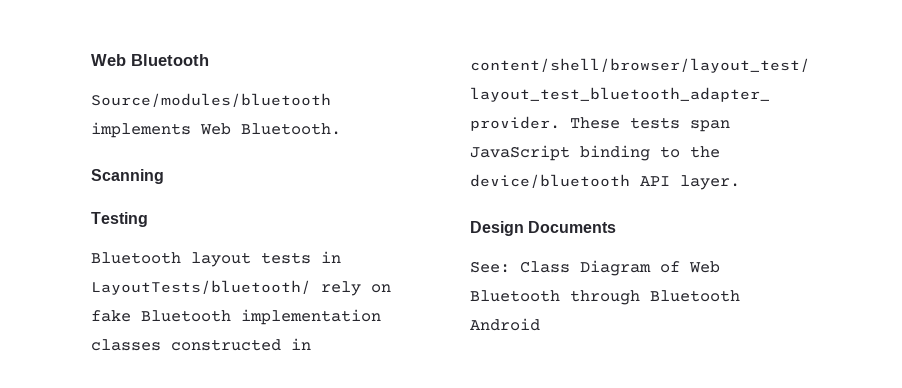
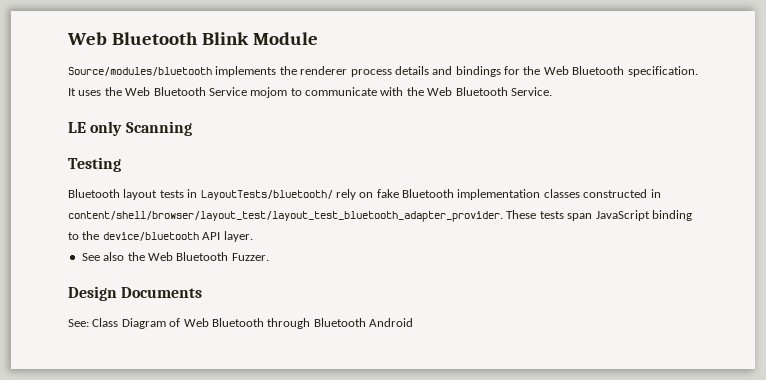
[91,54,209,66] Web Bluetooth -> [67,32,318,45] Web Bluetooth Blink Module
[200,123,341,135] Web Bluetooth. // -> [279,66,698,77] [68,87,552,98] [68,121,123,136] the renderer process details and bindings for the Web Bluetooth specification. It uses the Web Bluetooth Service mojom to communicate with the Web Bluetooth Service. // LE only
(740, 182) none -> [81,252,269,261] // See also the Web Bluetooth Fuzzer.

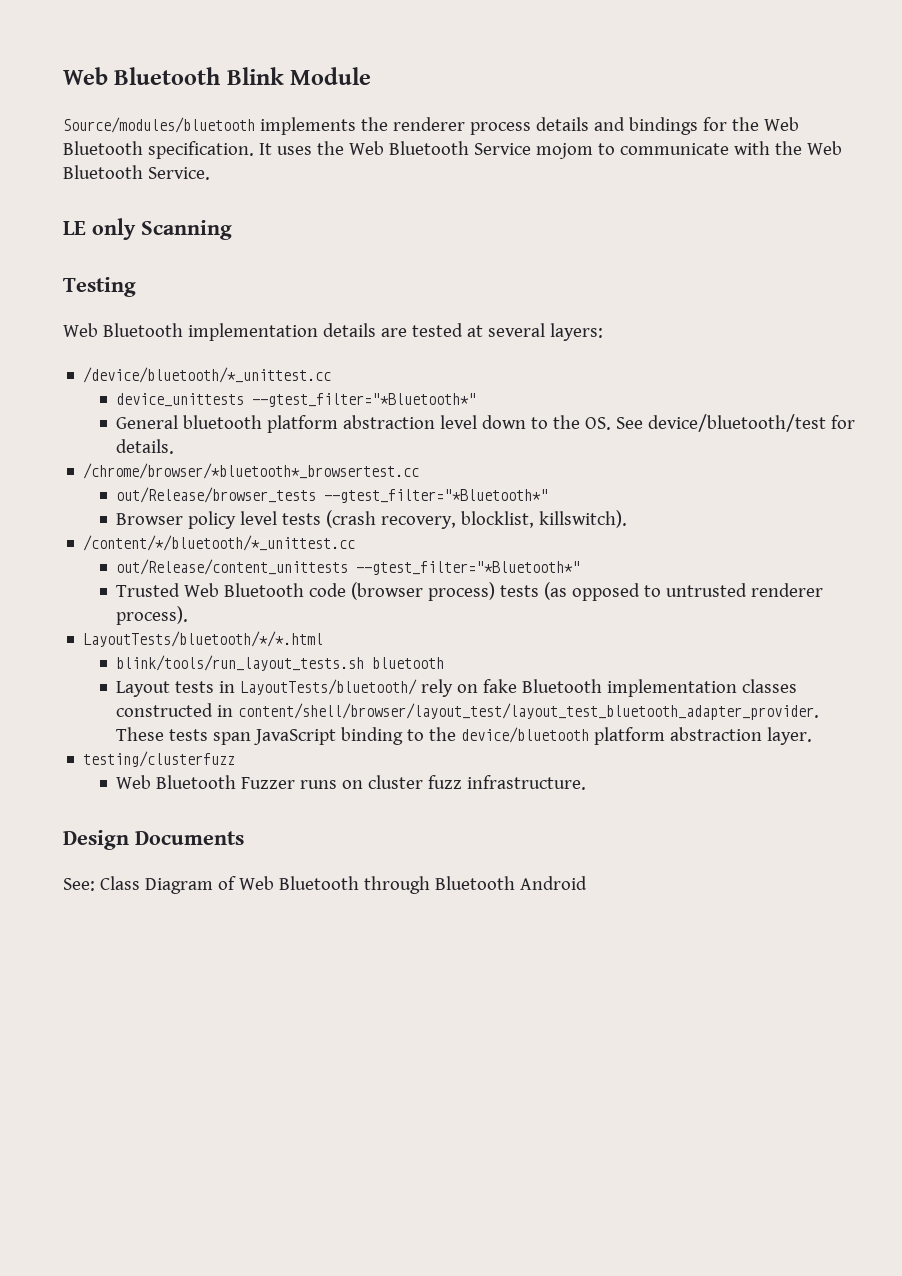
[68,189,158,200] Bluetooth layout -> [63,323,603,341] [83,367,332,383] [116,393,477,407] [116,414,856,433] [116,439,175,454] [83,463,420,479] [116,487,549,503] [116,510,628,529] [83,535,356,551] [116,559,581,575] [116,582,824,601] [116,606,189,625] [83,631,324,647] [116,655,445,671] [116,681,171,697] Web Bluetooth implementation details are tested at several layers: // /device/bluetooth/*_unittest.cc // device_unittests --gtest_filter="*Bluetooth*" // General bluetooth platform abstraction level down to the OS. See device/bluetooth/test for details. // /chrome/browser/*bluetooth*_browsertest.cc // out/Release/browser_tests --gtest_filter="*Bluetooth*" // Browser policy level tests (crash recovery, blocklist, killswitch). // /content/*/bluetooth/*_unittest.cc // out/Release/content_unittests --gtest_filter="*Bluetooth*" // Trusted Web Bluetooth code (browser process) tests (as opposed to untrusted renderer process). // LayoutTests/bluetooth/*/*.html // blink/tools/run_layout_tests.sh bluetooth // Layout
[202,232,221,240] API -> [594,727,763,745] platform abstraction
[81,252,269,261] See also the Web Bluetooth Fuzzer. -> [83,751,236,767] [116,775,587,790] testing/clusterfuzz // Web Bluetooth Fuzzer runs on cluster fuzz infrastructure.

